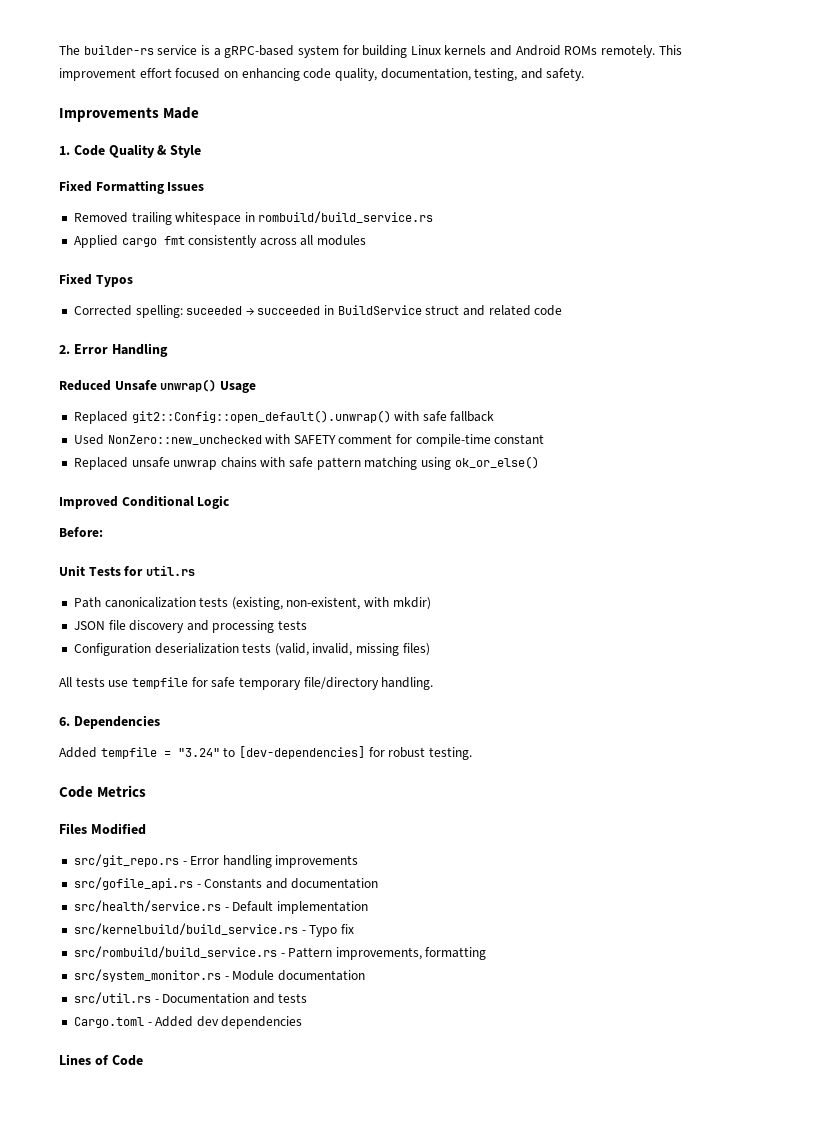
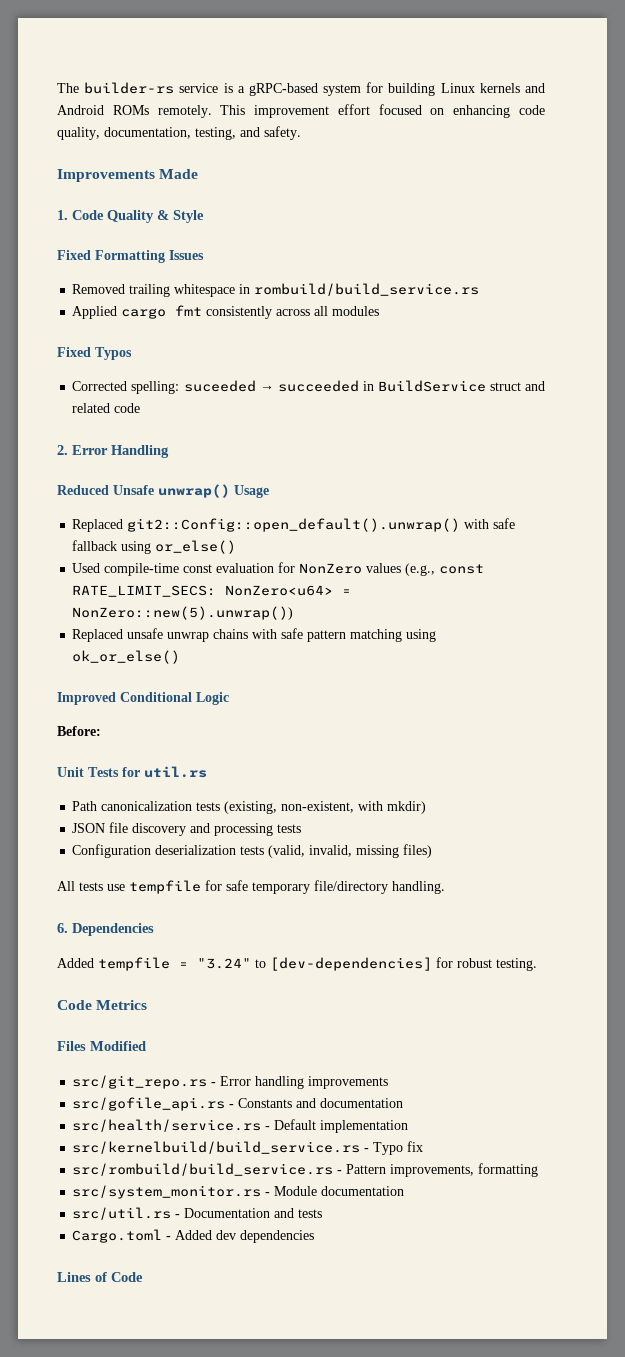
(495, 416) none -> [121,540,237,554] using or_else()
[107,434,545,447] NonZero::new_unchecked with SAFETY comment for compile-time constant -> [104,562,485,576] [72,585,352,597] [72,606,294,620] compile-time const evaluation for NonZero values (e.g., const RATE_LIMIT_SECS: NonZero<u64> = NonZero::new(5).unwrap())

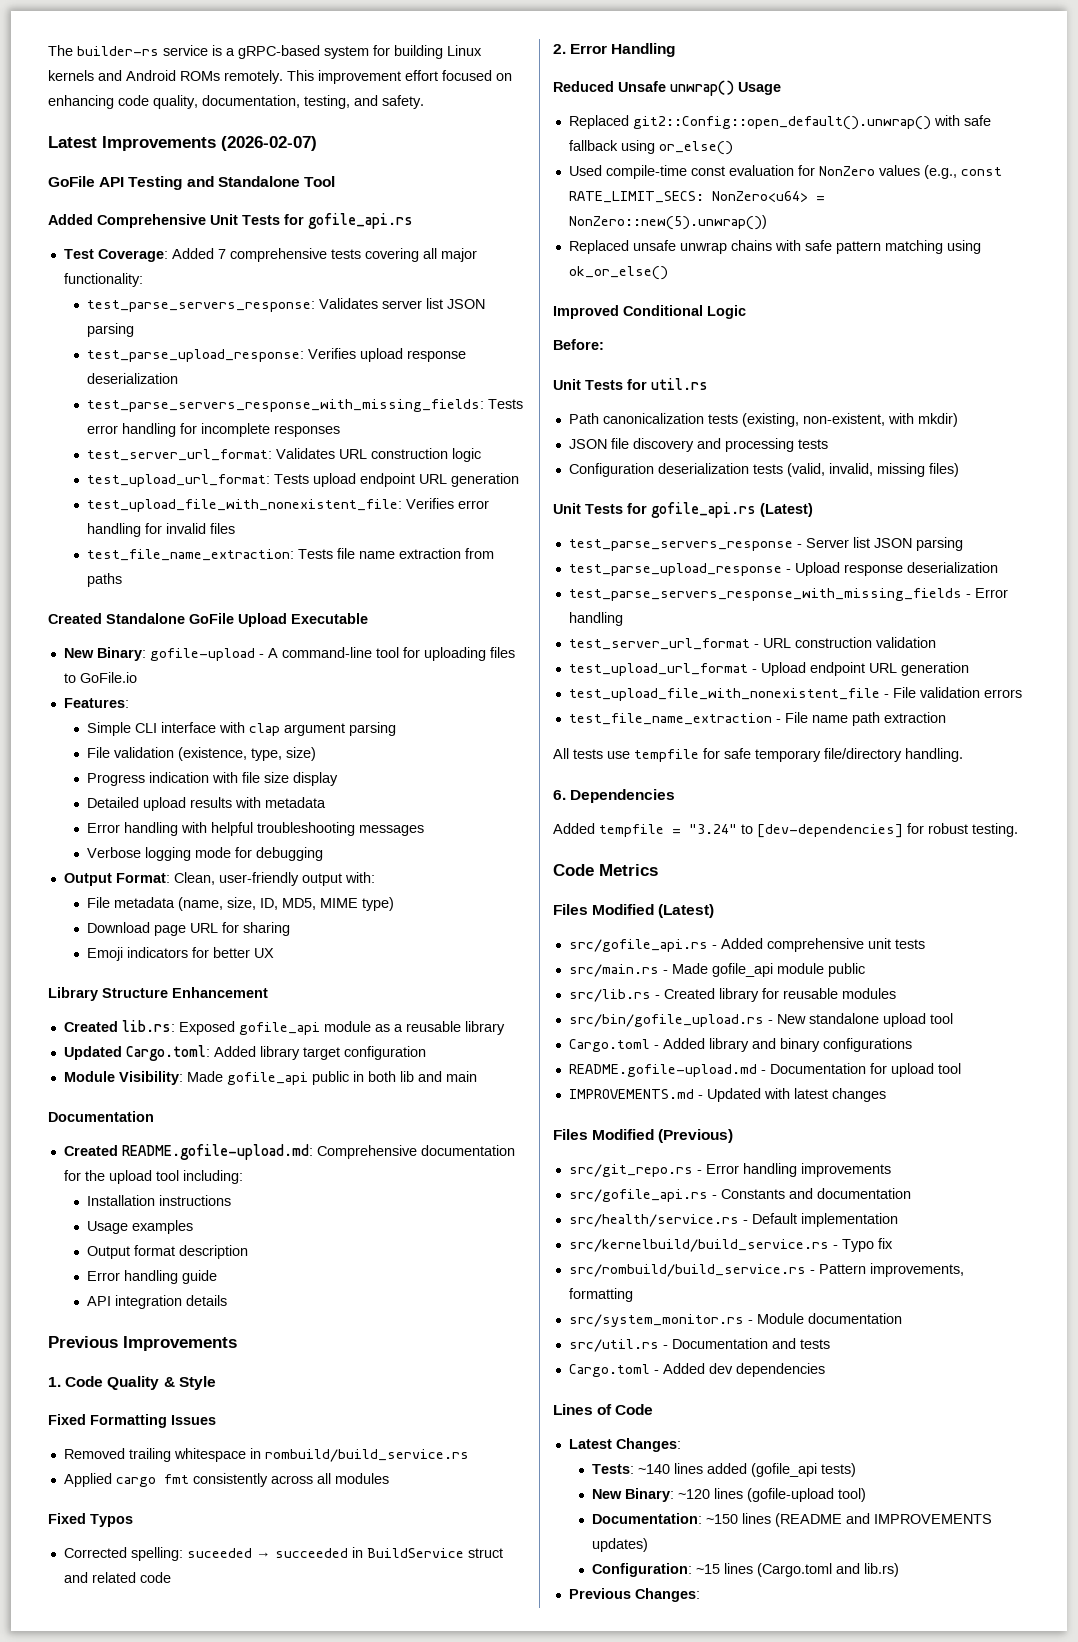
[57,169,199,182] Improvements Made -> [48,136,317,151] [48,176,335,190] [48,213,413,229] [63,248,477,262] [63,273,143,287] [87,298,486,312] [87,323,135,337] [87,348,467,362] [87,373,179,384] [87,399,524,412] [87,423,341,437] [87,448,482,462] [87,473,520,487] [87,498,490,512] [87,523,236,537] [87,548,495,561] [87,573,123,587] [48,613,368,627] [63,647,515,661] [63,672,137,683] [63,698,129,708] [87,722,397,736] [87,747,317,761] [87,772,339,786] [87,797,327,811] [87,822,425,836] [87,847,324,861] [63,872,375,886] [87,897,395,911] [87,922,291,936] [87,947,275,961] [48,987,268,1001] [63,1020,505,1035] [63,1045,426,1061] [63,1071,477,1085] [48,1111,154,1122] [63,1144,515,1160] [63,1170,243,1184] [87,1195,232,1206] [87,1220,194,1234] [87,1245,249,1259] [87,1270,218,1284] [87,1295,228,1309] [48,1336,237,1351] Latest Improvements (2026-02-07) // GoFile API Testing and Standalone Tool // Added Comprehensive Unit Tests for gofile_api.rs // Test Coverage: Added 7 comprehensive tests covering all major functionality: // test_parse_servers_response: Validates server list JSON parsing // test_parse_upload_response: Verifies upload response deserialization // test_parse_servers_response_with_missing_fields: Tests error handling for incomplete responses // test_server_url_format: Validates URL construction logic // test_upload_url_format: Tests upload endpoint URL generation // test_upload_file_with_nonexistent_file: Verifies error handling for invalid files // test_file_name_extraction: Tests file name extraction from paths // Created Standalone GoFile Upload Executable // New Binary: gofile-upload - A command-line tool for uploading files to GoFile.io // Features: // Simple CLI interface with clap argument parsing // File validation (existence, type, size) // Progress indication with file size display // Detailed upload results with metadata // Error handling with helpful troubleshooting messages // Verbose logging mode for debugging // Output Format: Clean, user-friendly output with: // File metadata (name, size, ID, MD5, MIME type) // Download page URL for sharing // Emoji indicators for better UX // Library Structure Enhancement // Created lib.rs: Exposed gofile_api module as a reusable library // Updated Cargo.toml: Added library target configuration // Module Visibility: Made gofile_api public in both lib and main // Documentation // Created README.gofile-upload.md: Comprehensive documentation for the upload tool including: // Installation instructions // Usage examples // Output format description // Error handling guide // API integration details // Previous Improvements
(433, 851) none -> [553,502,813,518] [568,537,963,551] [568,562,998,576] [568,588,1008,601] [568,612,623,626] [568,637,936,650] [568,662,969,676] [568,687,1022,701] [568,712,946,726] // Unit Tests for gofile_api.rs (Latest) // test_parse_servers_response - Server list JSON parsing // test_parse_upload_response - Upload response deserialization // test_parse_servers_response_with_missing_fields - Error handling // test_server_url_format - URL construction validation // test_upload_url_format - Upload endpoint URL generation // test_upload_file_with_nonexistent_file - File validation errors // test_file_name_extraction - File name path extraction
(146, 1046) none -> [658,904,715,918] [568,938,925,952] [568,963,865,977] [568,988,896,1002] [568,1013,953,1027] [568,1038,912,1052] [568,1063,961,1077] [568,1088,886,1102] [553,1129,734,1143] (Latest) // src/gofile_api.rs - Added comprehensive unit tests // src/main.rs - Made gofile_api module public // src/lib.rs - Created library for reusable modules // src/bin/gofile_upload.rs - New standalone upload tool // Cargo.toml - Added library and binary configurations // README.gofile-upload.md - Documentation for upload tool // IMPROVEMENTS.md - Updated with latest changes // Files Modified (Previous)
(143, 1277) none -> [568,1438,681,1452] [592,1463,857,1477] [592,1488,867,1502] [592,1513,993,1527] [592,1538,649,1552] [592,1563,900,1577] [568,1588,700,1602] // Latest Changes: // Tests: ~140 lines added (gofile_api tests) // New Binary: ~120 lines (gofile-upload tool) // Documentation: ~150 lines (README and IMPROVEMENTS updates) // Configuration: ~15 lines (Cargo.toml and lib.rs) // Previous Changes:

